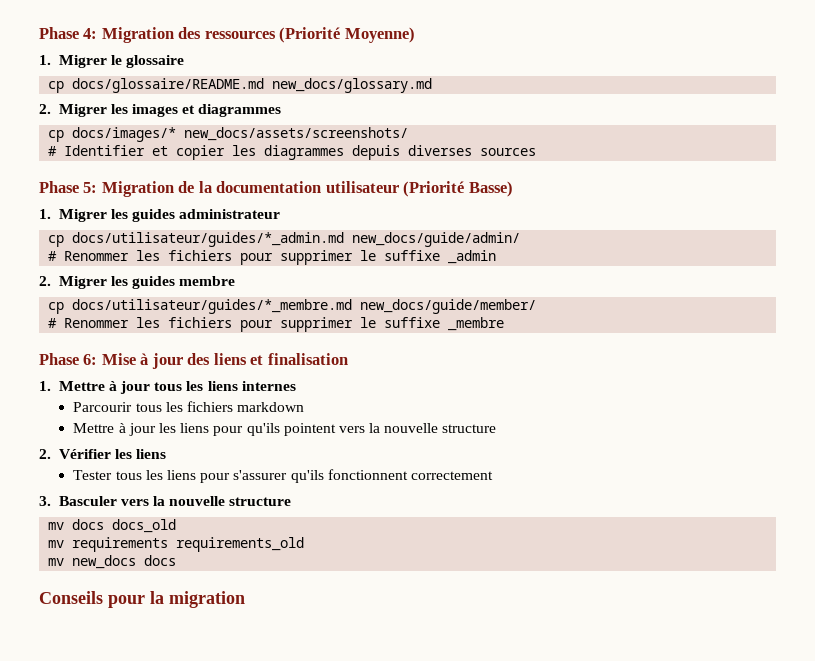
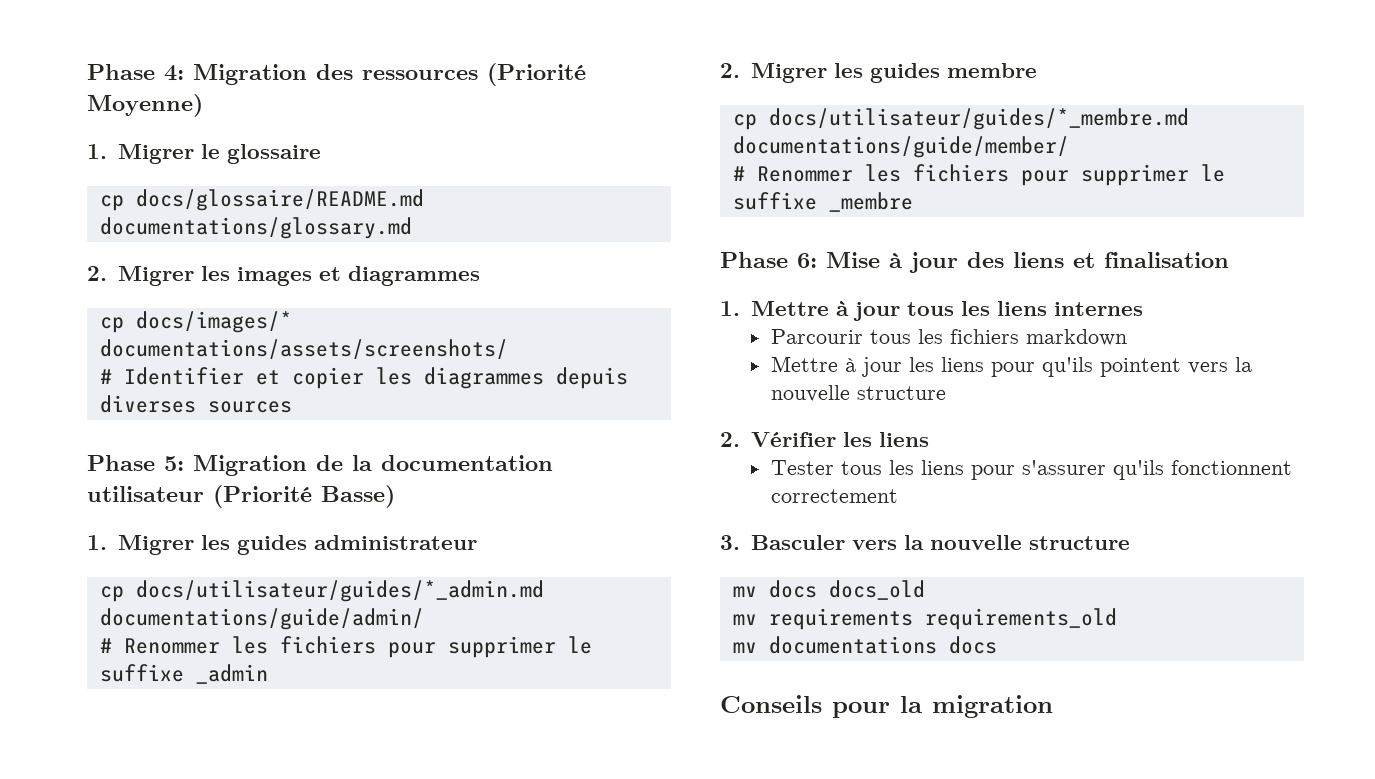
[272,78,433,93] new_docs/glossary.md -> [99,217,412,239] documentations/glossary.md
[184,127,409,141] new_docs/assets/screenshots/ -> [99,339,508,359] documentations/assets/screenshots/
[352,232,521,247] new_docs/guide/admin/ -> [99,608,424,630] documentations/guide/admin/
[360,299,537,314] new_docs/guide/member/ -> [732,136,1069,158] documentations/guide/member/
[72,555,137,569] new_docs -> [768,636,937,654] documentations

